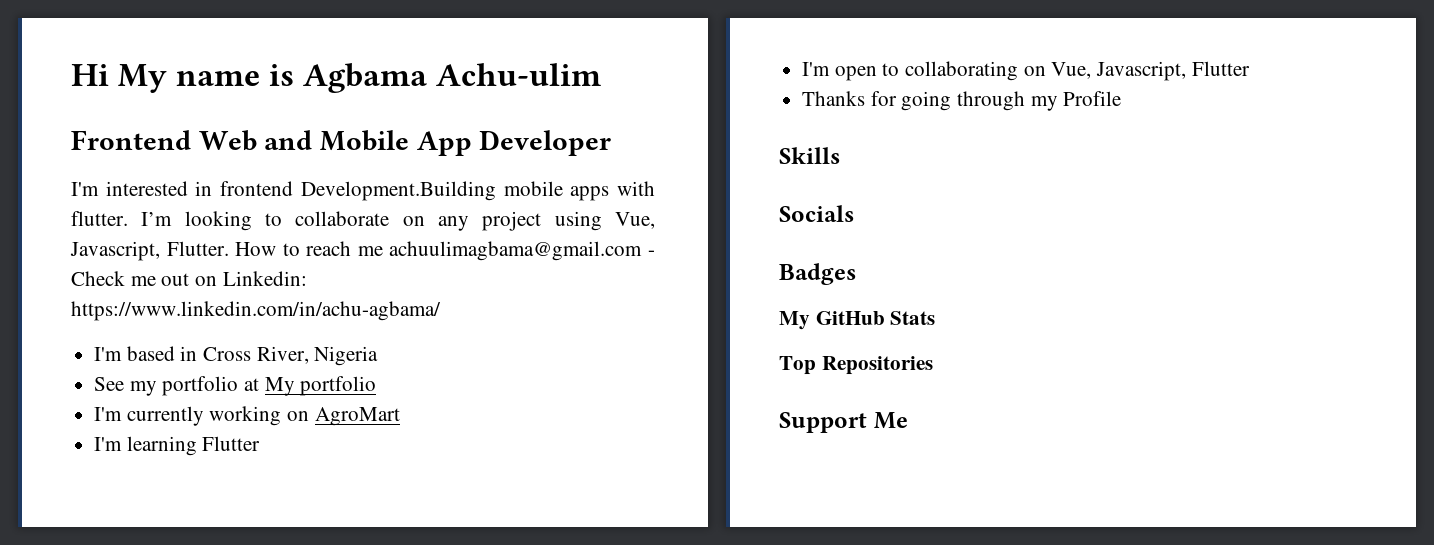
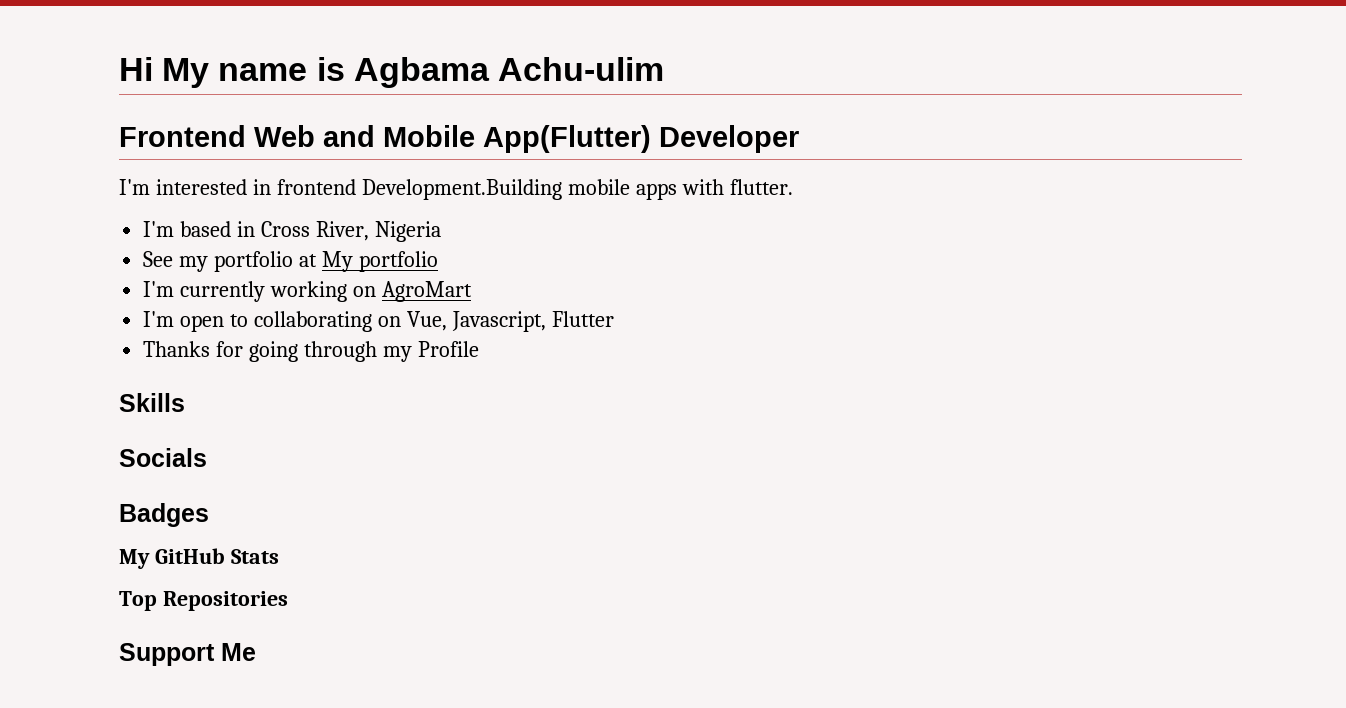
[416,131,472,156] App -> [483,125,651,153] App(Flutter)
[141,211,655,231] [70,241,655,261] [71,271,307,286] [71,301,441,321] I’m looking to collaborate on any project using Vue, Javascript, Flutter. How to reach me achuulimagbama@gmail.com - Check me out on Linkedin: https://www.linkedin.com/in/achu-agbama/ -> (793, 187) none
[94,436,261,456] // I'm learning Flutter -> (472, 291) none

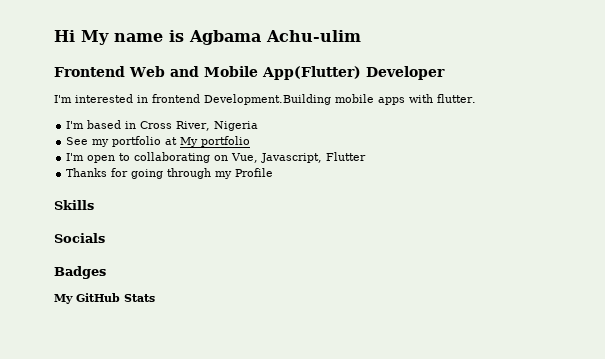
[143,281,472,302] // I'm currently working on AgroMart -> (251, 141) none
[119,591,288,611] [119,643,256,666] // Top Repositories // Support Me -> (155, 298) none

